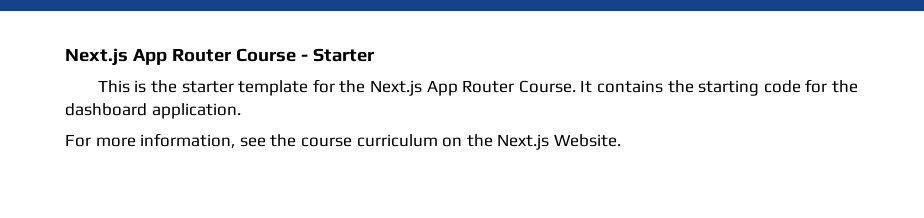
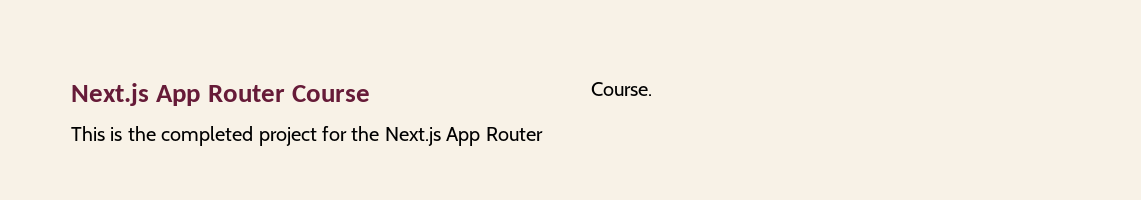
[300,48,375,62] - Starter -> (370, 93) none
[181,80,309,96] starter template -> [161,126,317,146] completed project
[580,79,858,96] [65,103,241,119] [65,133,621,150] It contains the starting code for the dashboard application. // For more information, see the course curriculum on the Next.js Website. -> (652, 89) none

